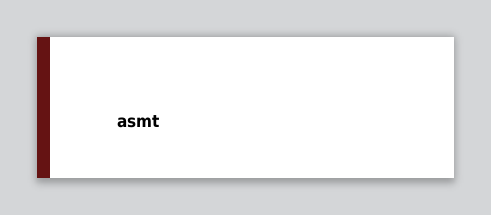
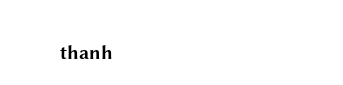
[117,115,159,128] asmt -> [60,45,113,59] thanh

